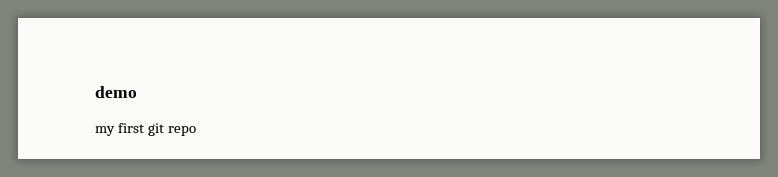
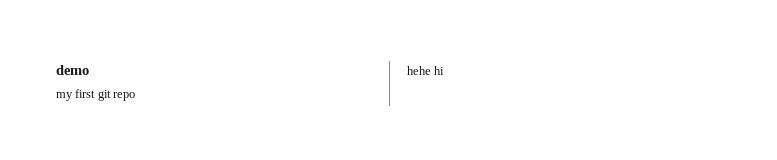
(196, 131) none -> [407,66,445,75] // hehe hi

